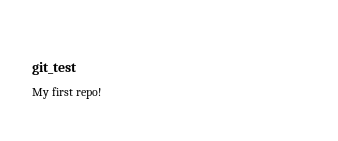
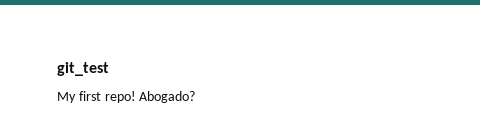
(102, 93) none -> [139,91,196,103] Abogado?

